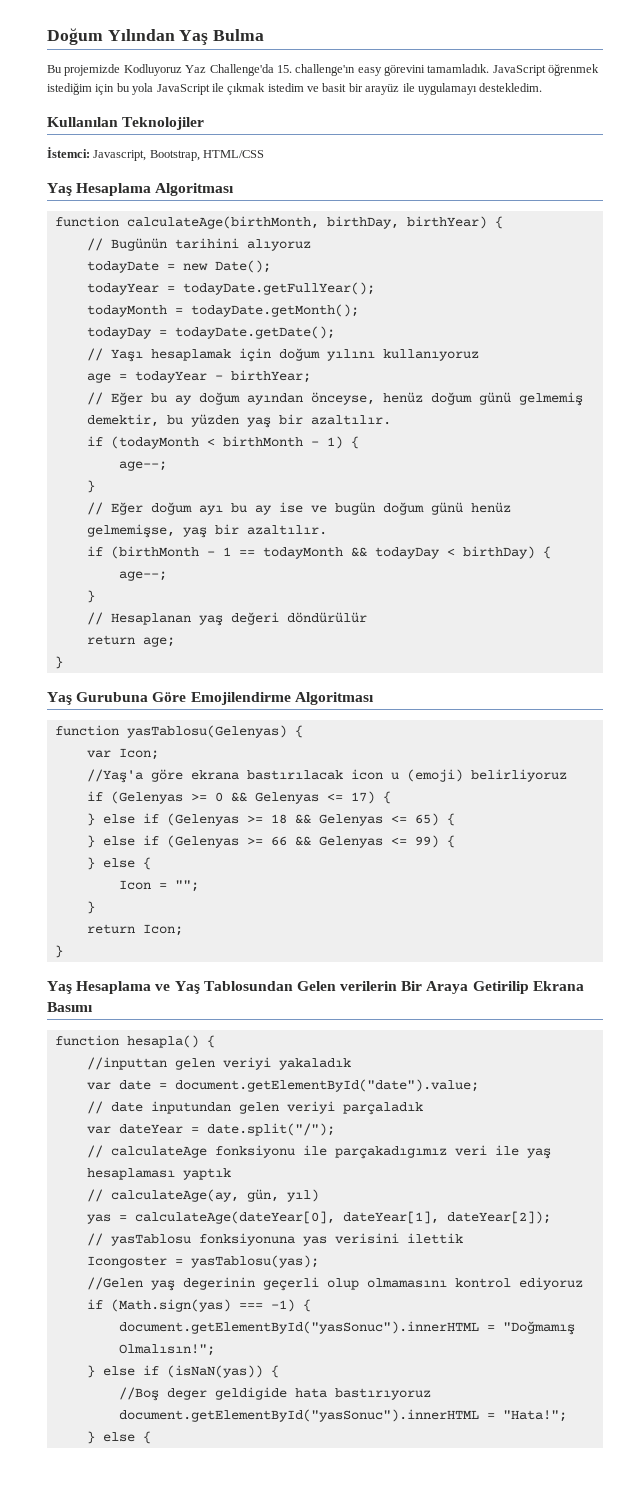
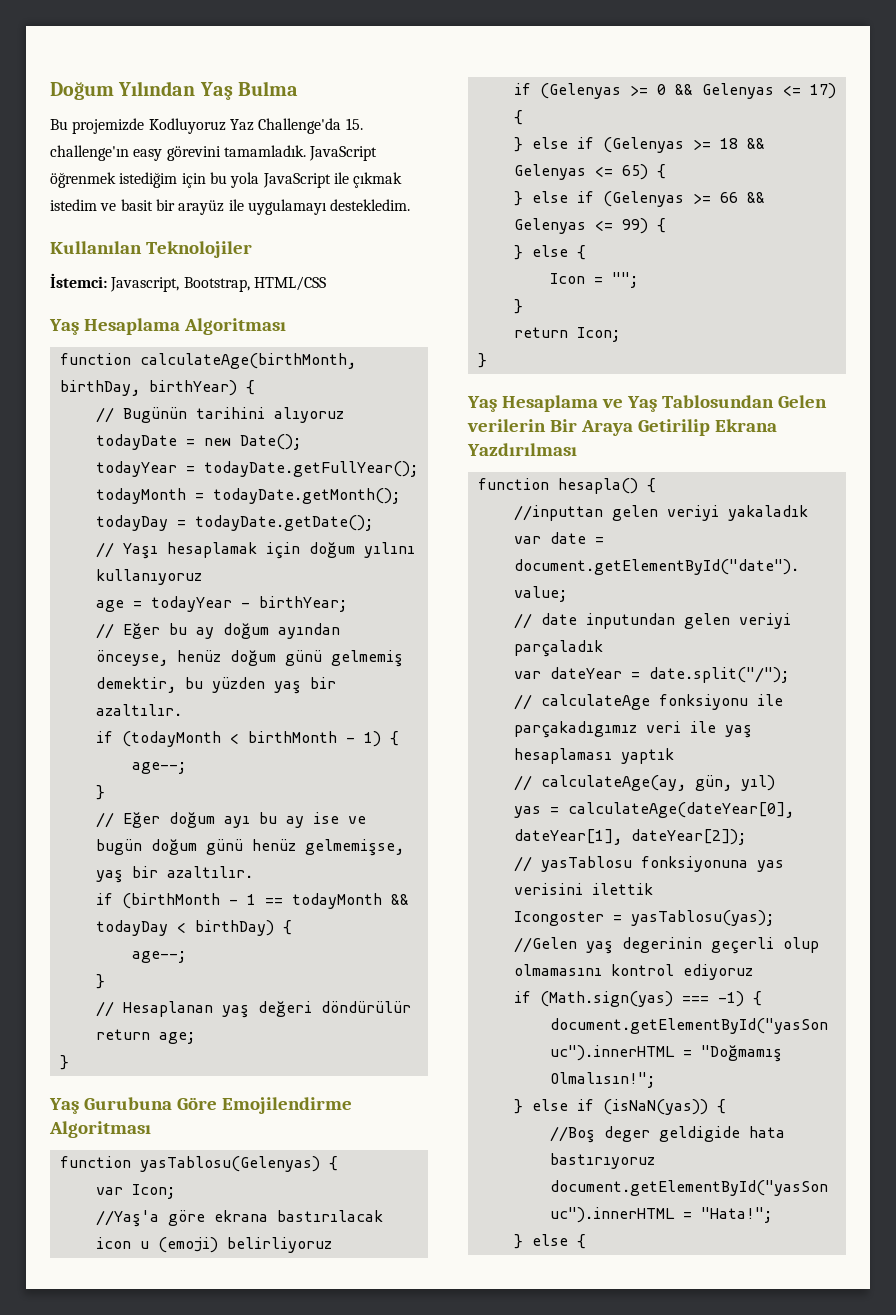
[47,1002,93,1012] Basımı -> [467,443,577,456] Yazdırılması

